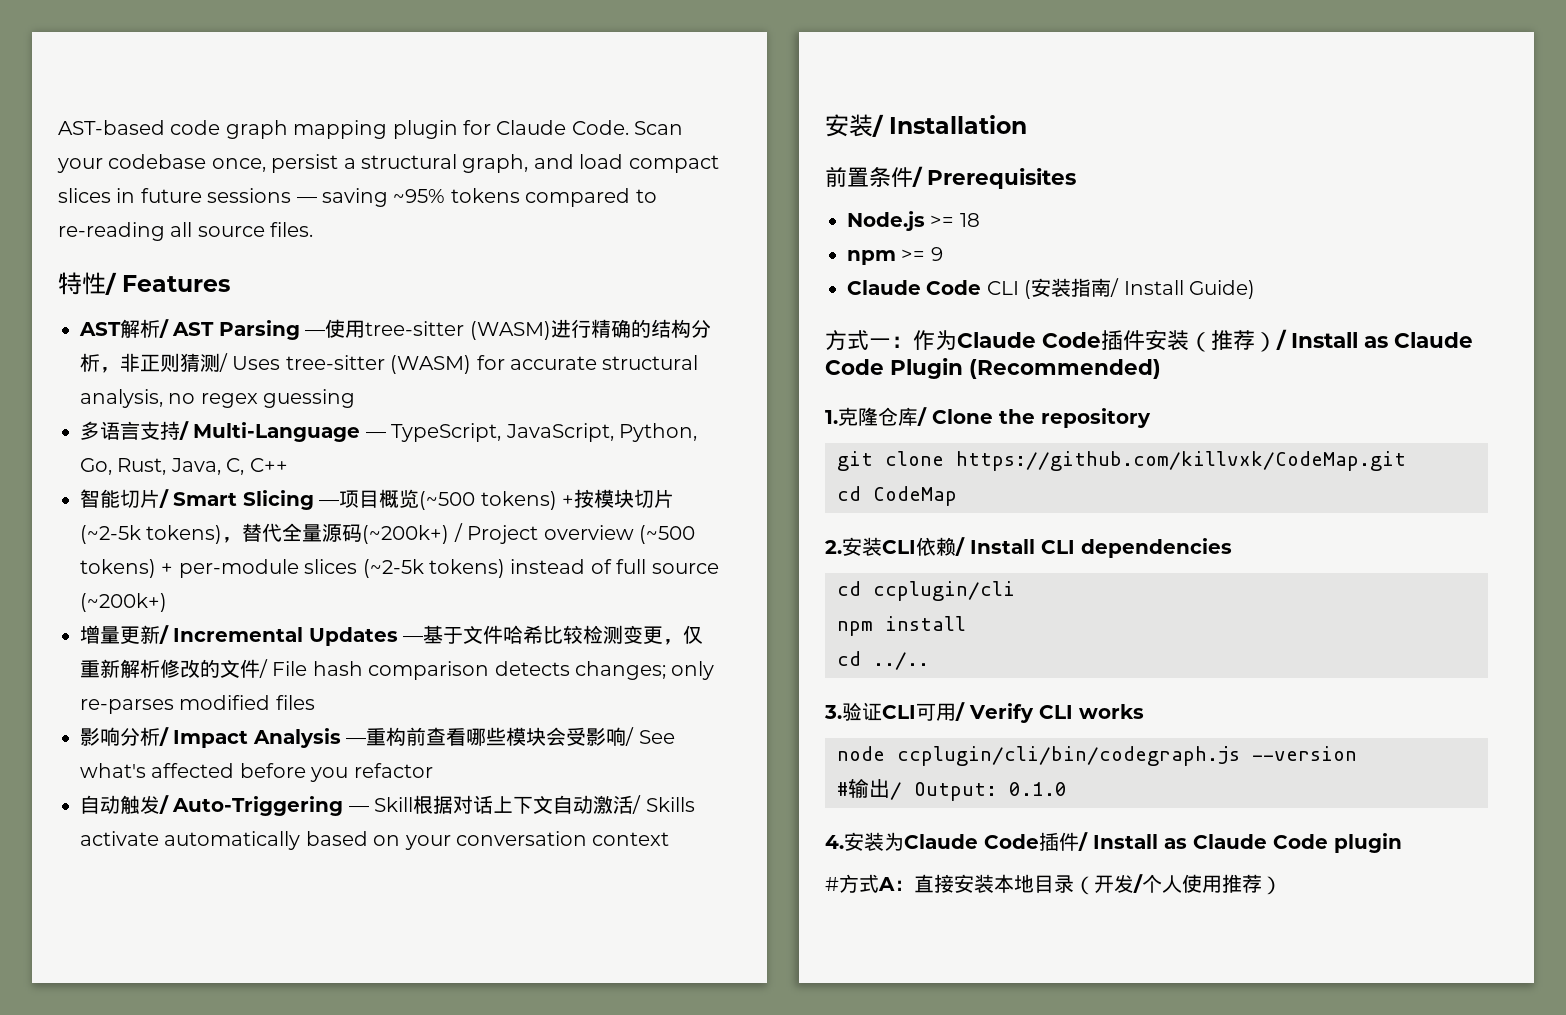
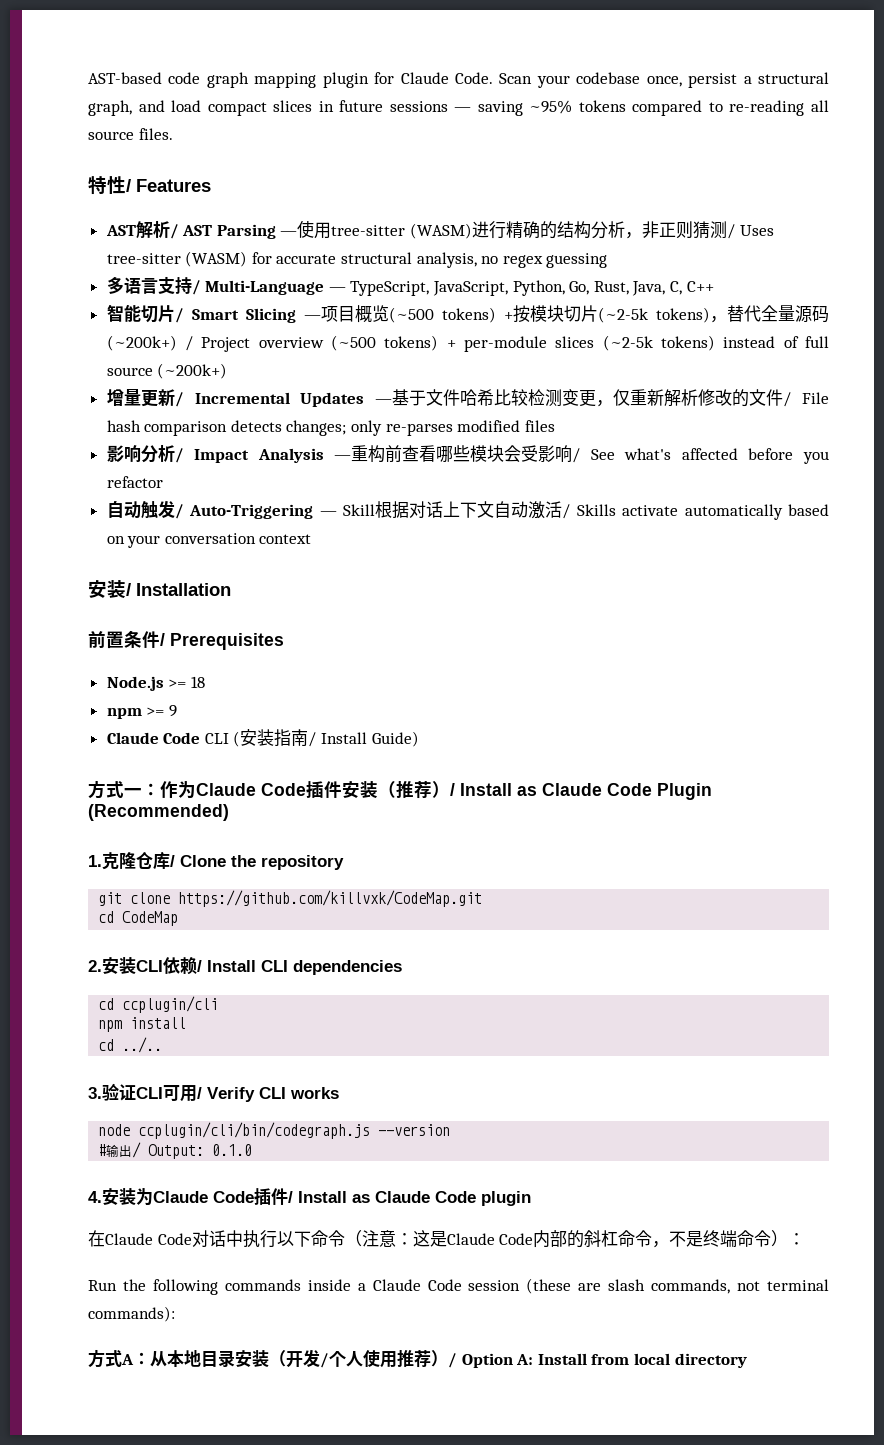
[825,877,839,891] # -> [88,1230,806,1248] [88,1278,830,1295] [88,1306,175,1322] 在Claude Code对话中执行以下命令（注意：这是Claude Code内部的斜杠命令，不是终端命令）： // Run the following commands inside a Claude Code session (these are slash commands, not terminal commands): //
[914,874,994,893] 直接安装 -> [150,1351,167,1367] 从
(1074, 884) none -> [235,1350,269,1367] 安装
(1282, 885) none -> [448,1353,747,1368] / Option A: Install from local directory

